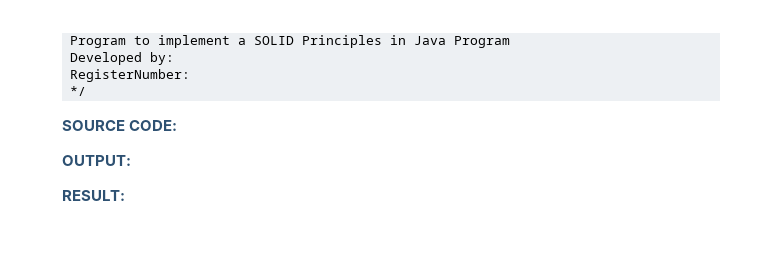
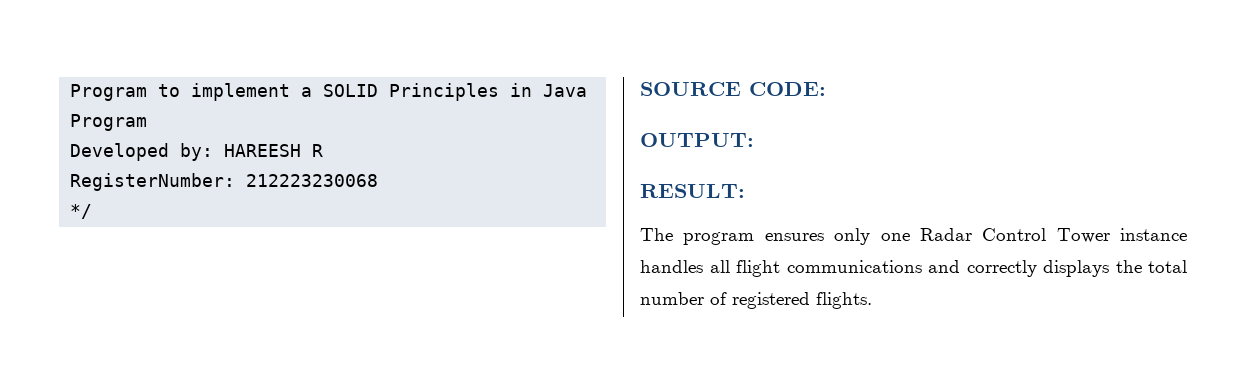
(174, 58) none -> [224,144,324,157] HAREESH R
(190, 75) none -> [246,174,379,187] 212223230068
(125, 195) none -> [640,228,1187,245] [640,260,1187,277] [640,292,872,309] // The program ensures only one Radar Control Tower instance handles all flight communications and correctly displays the total number of registered flights.

